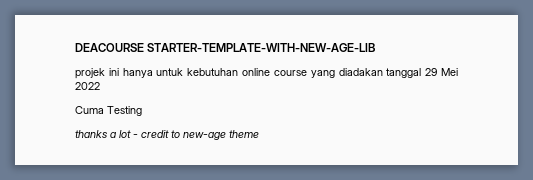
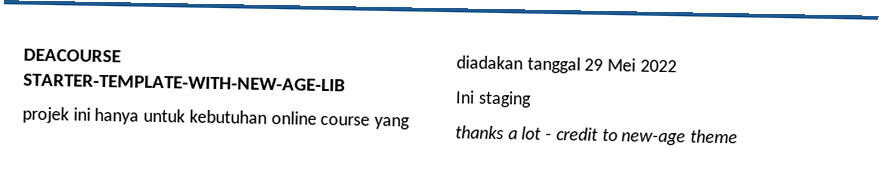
[75,106,142,116] Cuma Testing -> [455,90,532,108] Ini staging

